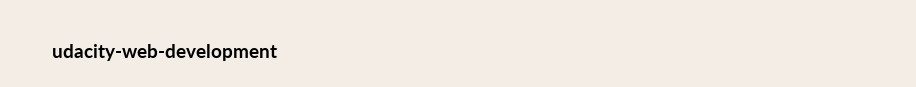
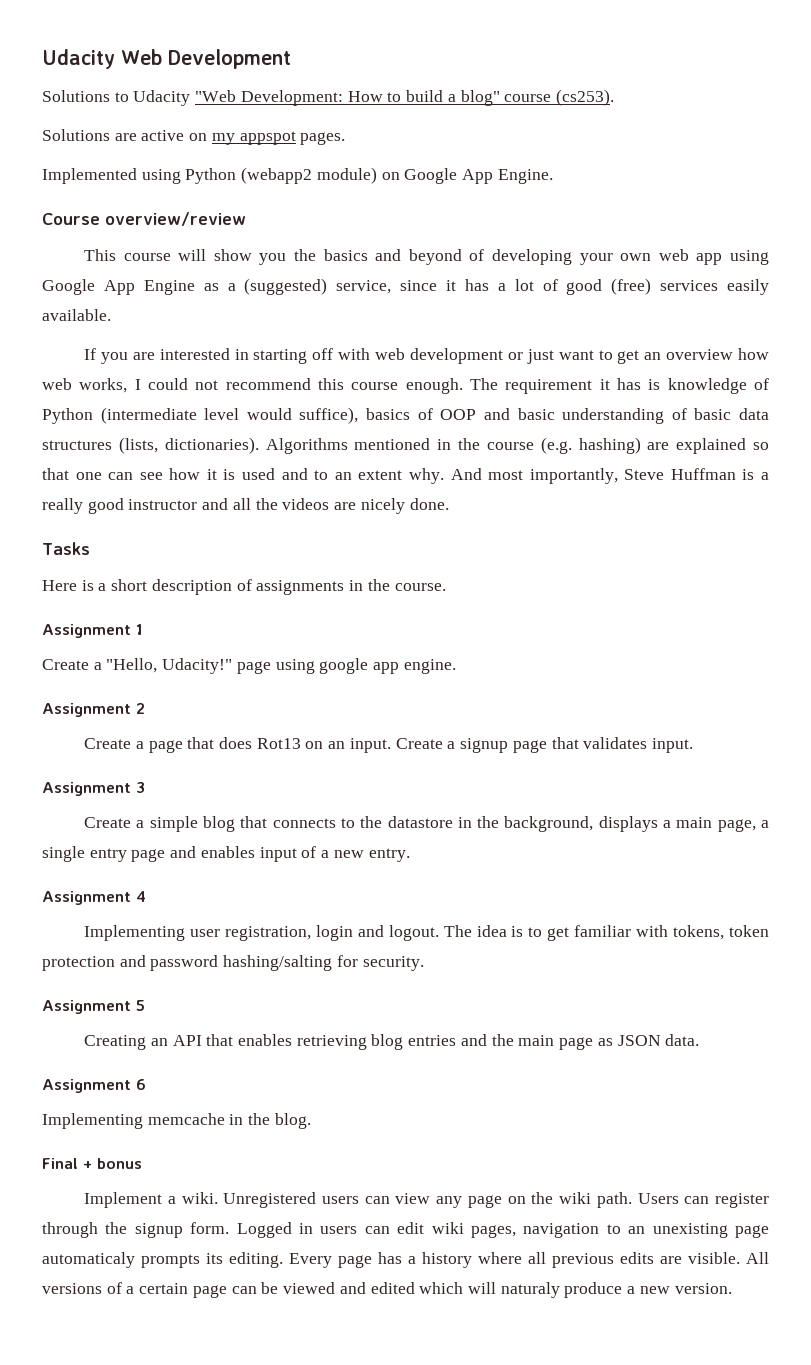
[52,44,277,61] udacity-web-development -> [42,49,291,69] [42,89,614,106] [42,129,346,145] [42,167,553,184] [42,212,246,226] [84,249,769,265] [42,278,769,295] [42,309,111,321] [84,348,770,364] [42,378,770,394] [42,407,770,424] [42,437,769,454] [42,468,769,484] [42,498,449,514] [42,542,90,555] [42,579,446,595] [42,624,143,638] [42,658,456,674] [42,703,145,717] [84,737,693,753] [42,782,145,796] [84,816,769,832] [42,846,410,862] [42,891,146,905] [84,925,769,941] [42,955,424,971] [42,1000,145,1014] [84,1034,700,1050] [42,1079,146,1093] [42,1113,311,1129] [42,1158,142,1169] [84,1192,769,1208] [42,1222,769,1238] [42,1252,769,1268] [42,1282,732,1298] Udacity Web Development // Solutions to Udacity "Web Development: How to build a blog" course (cs253). // Solutions are active on my appspot pages. // Implemented using Python (webapp2 module) on Google App Engine. // Course overview/review // This course will show you the basics and beyond of developing your own web app using Google App Engine as a (suggested) service, since it has a lot of good (free) services easily available. // If you are interested in starting off with web development or just want to get an overview how web works, I could not recommend this course enough. The requirement it has is knowledge of Python (intermediate level would suffice), basics of OOP and basic understanding of basic data structures (lists, dictionaries). Algorithms mentioned in the course (e.g. hashing) are explained so that one can see how it is used and to an extent why. And most importantly, Steve Huffman is a really good instructor and all the videos are nicely done. // Tasks // Here is a short description of assignments in the course. // Assignment 1 // Create a "Hello, Udacity!" page using google app engine. // Assignment 2 // Create a page that does Rot13 on an input. Create a signup page that validates input. // Assignment 3 // Create a simple blog that connects to the datastore in the background, displays a main page, a single entry page and enables input of a new entry. // Assignment 4 // Implementing user registration, login and logout. The idea is to get familiar with tokens, token protection and password hashing/salting for security. // Assignment 5 // Creating an API that enables retrieving blog entries and the main page as JSON data. // Assignment 6 // Implementing memcache in the blog. // Final + bonus // Implement a wiki. Unregistered users can view any page on the wiki path. Users can register through the signup form. Logged in users can edit wiki pages, navigation to an unexisting page automaticaly prompts its editing. Every page has a history where all previous edits are visible. All versions of a certain page can be viewed and edited which will naturaly produce a new version.

